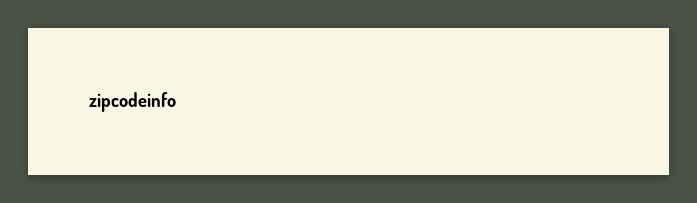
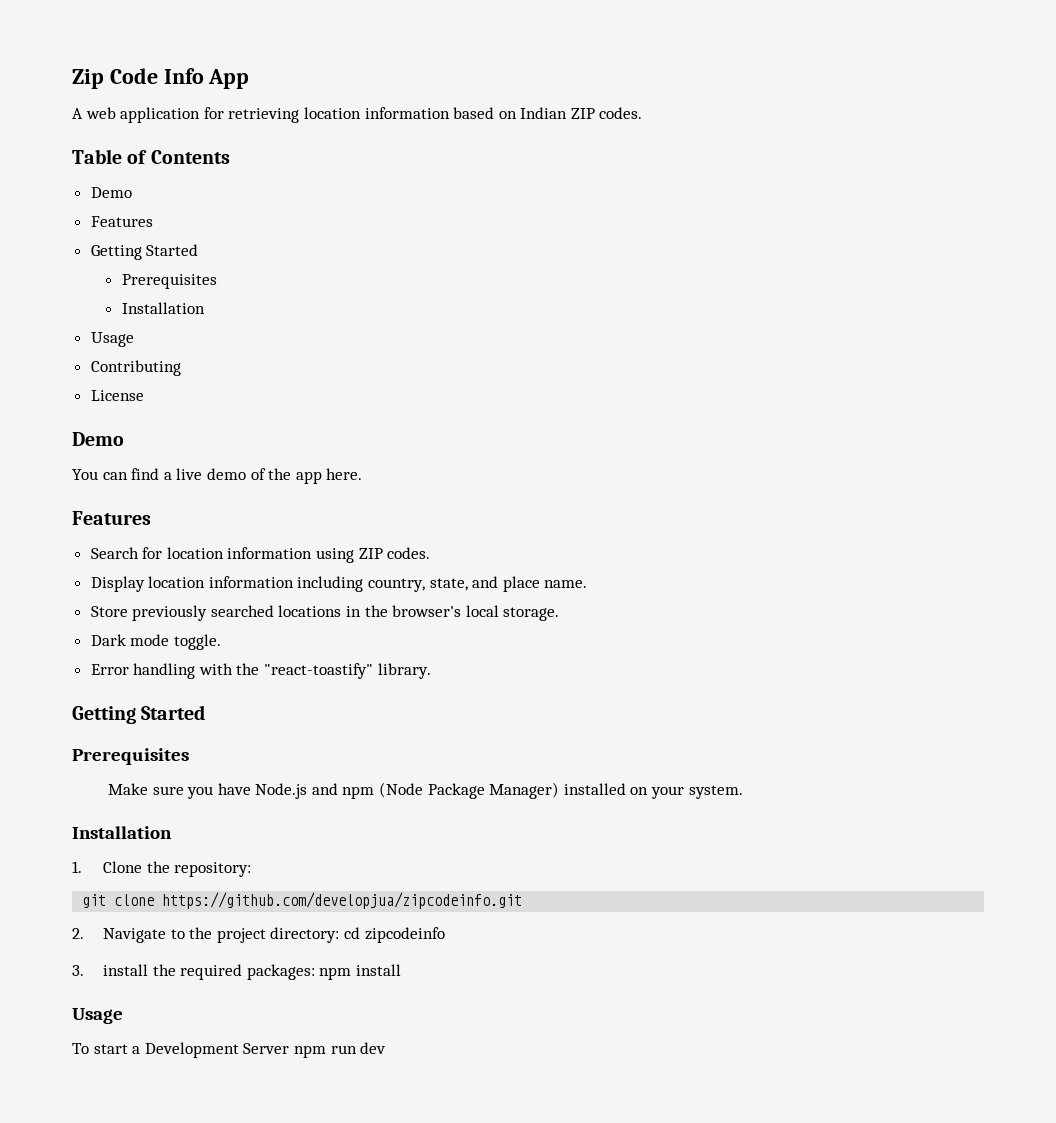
[89,92,176,112] zipcodeinfo -> [72,68,250,89] [72,107,643,123] [72,149,230,164] [90,187,132,198] [90,216,153,227] [90,244,199,260] [121,274,217,289] [121,302,205,314] [90,332,134,347] [90,360,181,376] [90,390,144,401] [72,432,124,446] [72,468,363,484] [72,511,151,525] [90,547,431,563] [90,576,588,592] [90,605,560,621] [90,634,221,650] [90,663,431,679] [72,705,206,724] [72,748,189,765] [107,782,743,799] [72,826,172,839] [72,861,252,877] [82,892,523,909] [72,927,445,943] [72,964,401,980] [72,1008,123,1024] [72,1042,387,1058] Zip Code Info App // A web application for retrieving location information based on Indian ZIP codes. // Table of Contents // Demo // Features // Getting Started // Prerequisites // Installation // Usage // Contributing // License // Demo // You can find a live demo of the app here. // Features // Search for location information using ZIP codes. // Display location information including country, state, and place name. // Store previously searched locations in the browser's local storage. // Dark mode toggle. // Error handling with the "react-toastify" library. // Getting Started // Prerequisites // Make sure you have Node.js and npm (Node Package Manager) installed on your system. // Installation // 1. Clone the repository: // git clone https://github.com/developjua/zipcodeinfo.git // 2. Navigate to the project directory: cd zipcodeinfo // 3. install the required packages: npm install // Usage // To start a Development Server npm run dev

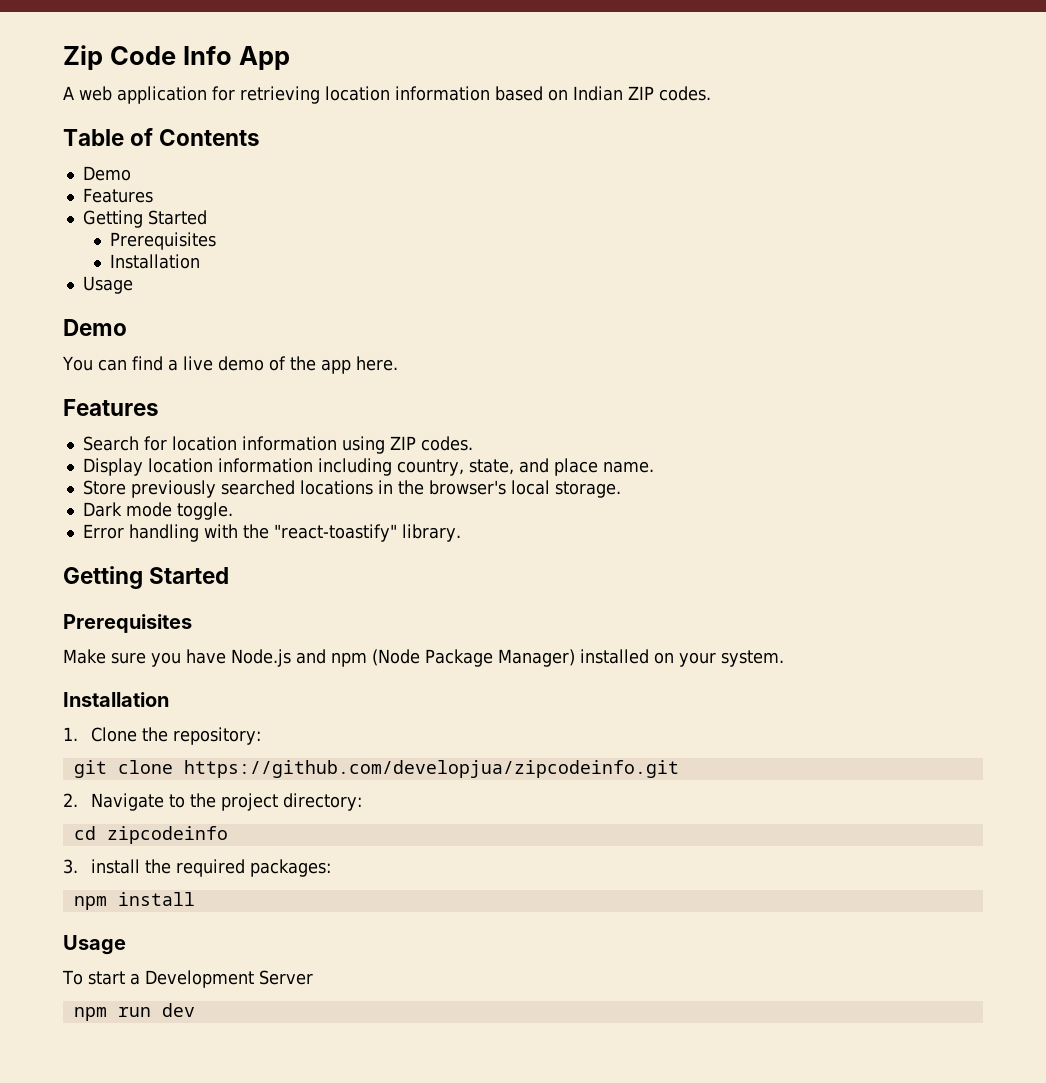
[90,360,181,376] [90,390,144,401] // Contributing // License -> (133, 285) none
(340, 935) none -> (362, 802) //
(315, 972) none -> (331, 868) //
(290, 1048) none -> (313, 977) //

